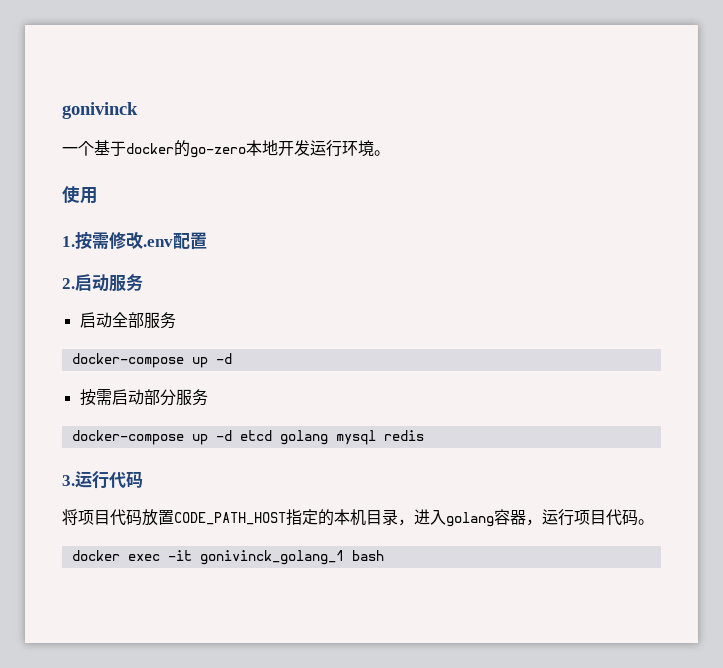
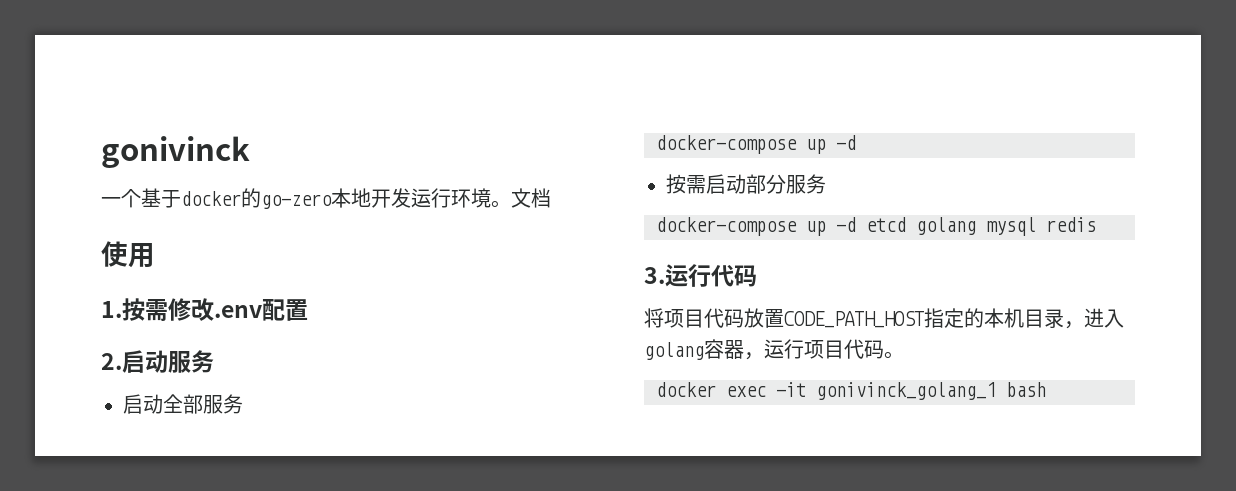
(390, 153) none -> [511,188,551,208] 文档

